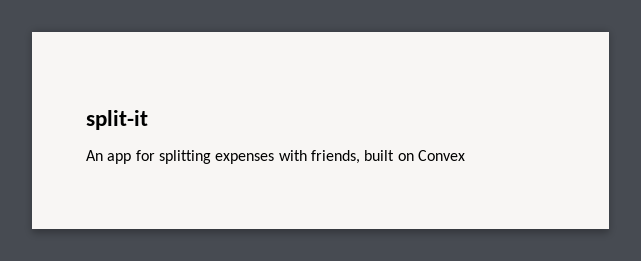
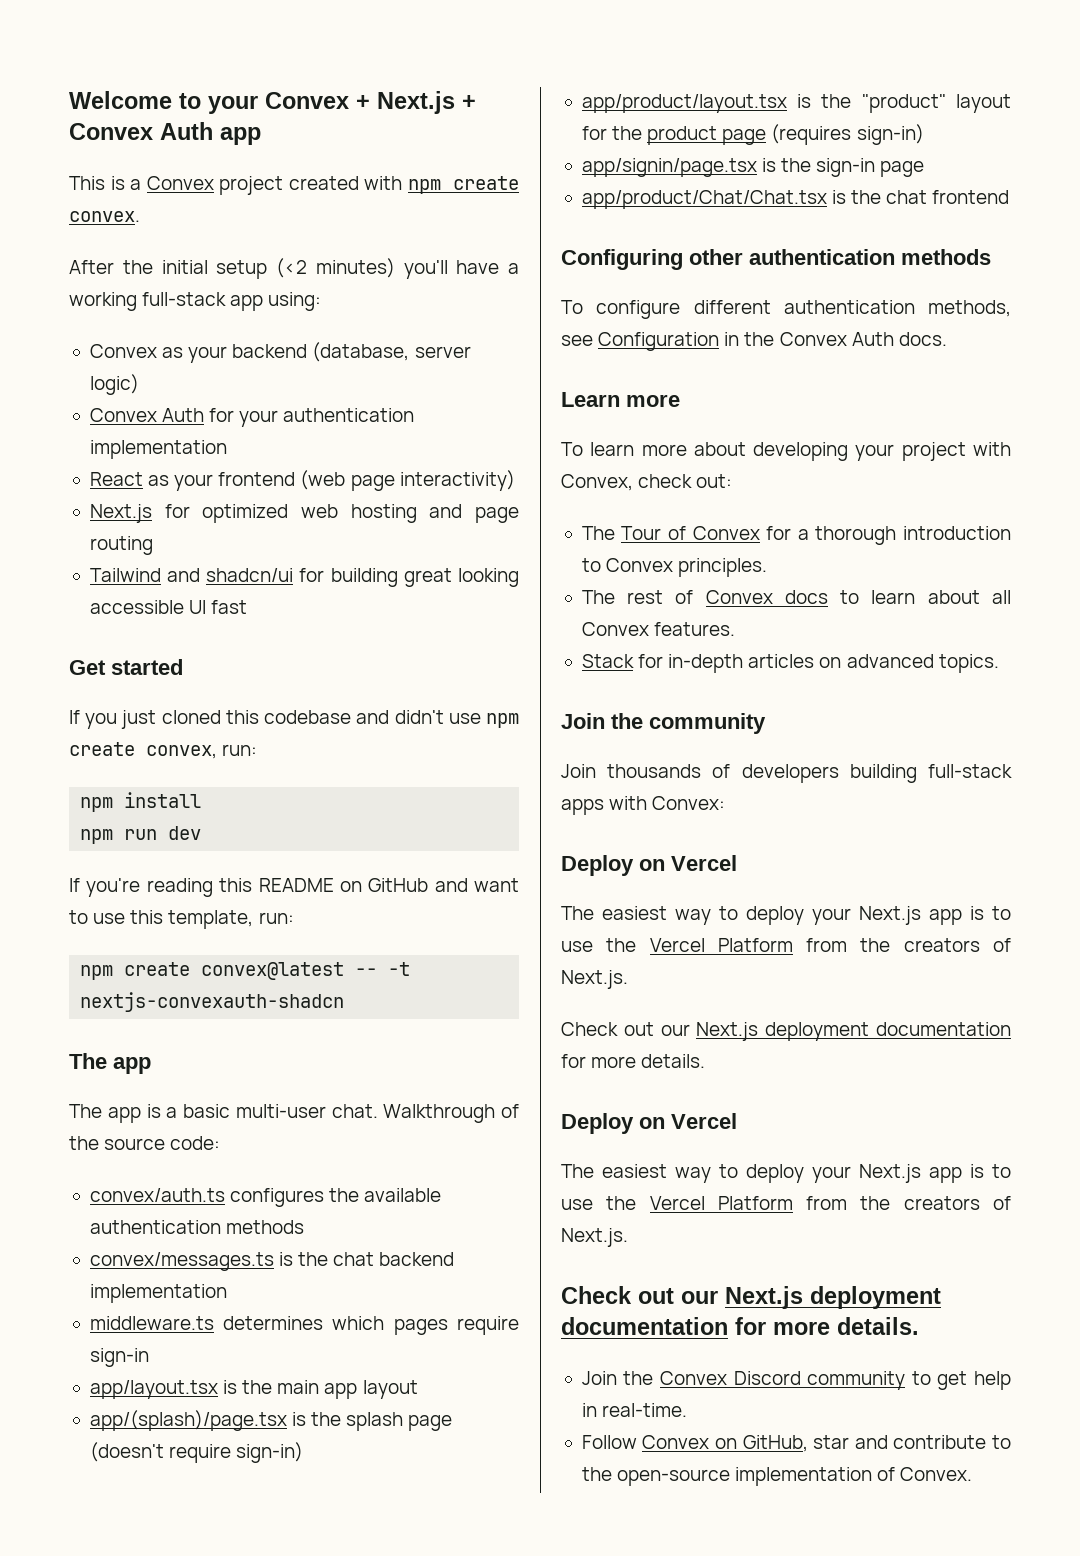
[86,110,148,130] [86,150,465,164] split-it // An app for splitting expenses with friends, built on Convex -> [69,91,476,114] [69,122,261,145] [69,176,519,195] [69,211,140,222] [69,258,519,279] [69,292,322,311] [89,342,471,363] [89,374,139,395] [89,408,415,427] [89,440,227,459] [89,470,515,491] [89,504,519,523] [89,536,153,555] [89,568,519,587] [89,600,248,614] [69,659,183,675] [69,710,519,729] [69,742,258,759] [80,792,202,812] [80,826,202,844] [69,878,519,897] [69,910,294,929] [80,962,411,980] [80,992,345,1012] [69,1053,151,1074] [69,1104,519,1123] [69,1136,221,1150] [89,1188,442,1207] [89,1220,305,1234] [89,1252,455,1271] [89,1284,227,1303] [89,1316,520,1335] [89,1348,149,1367] [89,1380,418,1399] [89,1410,453,1431] [89,1442,304,1463] [581,94,1012,113] [581,124,924,145] [581,158,925,177] [581,190,1010,209] [561,249,991,270] [561,300,1011,319] [561,332,947,351] [561,392,680,407] [561,442,1011,461] [561,474,733,491] [581,526,1011,545] [581,558,768,577] [581,590,1011,604] [581,622,736,636] [581,654,999,673] [561,713,766,734] [561,764,1012,783] [561,796,726,815] [561,855,737,876] [561,906,1011,925] [561,938,1011,952] [561,970,628,989] [561,1022,1011,1041] [561,1054,706,1068] [561,1113,737,1134] [561,1164,1011,1183] [561,1196,1011,1210] [561,1228,628,1247] [561,1286,941,1309] [561,1317,919,1335] [581,1371,1011,1390] [581,1403,688,1417] [581,1435,1011,1452] [581,1467,973,1486] Welcome to your Convex + Next.js + Convex Auth app // This is a Convex project created with npm create convex. // After the initial setup (<2 minutes) you'll have a working full-stack app using: // Convex as your backend (database, server logic) // Convex Auth for your authentication implementation // React as your frontend (web page interactivity) // Next.js for optimized web hosting and page routing // Tailwind and shadcn/ui for building great looking accessible UI fast // Get started // If you just cloned this codebase and didn't use npm create convex, run: // npm install // npm run dev // If you're reading this README on GitHub and want to use this template, run: // npm create convex@latest -- -t nextjs-convexauth-shadcn // The app // The app is a basic multi-user chat. Walkthrough of the source code: // convex/auth.ts configures the available authentication methods // convex/messages.ts is the chat backend implementation // middleware.ts determines which pages require sign-in // app/layout.tsx is the main app layout // app/(splash)/page.tsx is the splash page (doesn't require sign-in) // app/product/layout.tsx is the "product" layout for the product page (requires sign-in) // app/signin/page.tsx is the sign-in page // app/product/Chat/Chat.tsx is the chat frontend // Configuring other authentication methods // To configure different authentication methods, see Configuration in the Convex Auth docs. // Learn more // To learn more about developing your project with Convex, check out: // The Tour of Convex for a thorough introduction to Convex principles. // The rest of Convex docs to learn about all Convex features. // Stack for in-depth articles on advanced topics. // Join the community // Join thousands of developers building full-stack apps with Convex: // Deploy on Vercel // The easiest way to deploy your Next.js app is to use the Vercel Platform from the creators of Next.js. // Check out our Next.js deployment documentation for more details. // Deploy on Vercel // The easiest way to deploy your Next.js app is to use the Vercel Platform from the creators of Next.js. // Check out our Next.js deployment documentation for more details. // Join the Convex Discord community to get help in real-time. // Follow Convex on GitHub, star and contribute to the open-source implementation of Convex.

